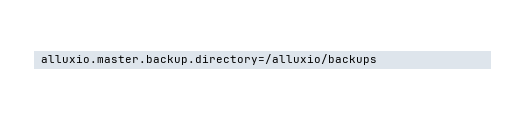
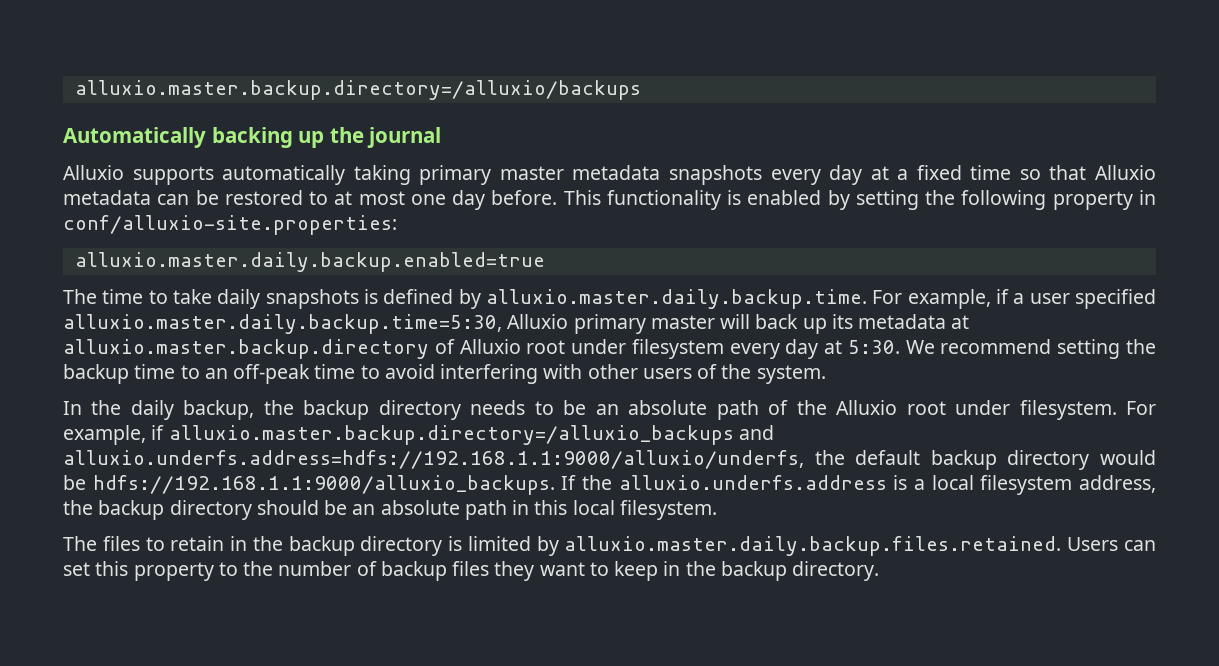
(377, 59) none -> [63,127,442,148] [63,165,1156,185] [63,190,1157,210] [63,215,397,235] [74,252,545,272] [63,289,1157,309] [63,314,970,334] [63,339,1157,359] [63,364,826,384] [63,400,1157,420] [63,425,774,445] [63,450,1156,470] [63,475,1156,495] [63,500,717,520] [63,536,1157,556] [63,561,880,581] // Automatically backing up the journal // Alluxio supports automatically taking primary master metadata snapshots every day at a fixed time so that Alluxio metadata can be restored to at most one day before. This functionality is enabled by setting the following property in conf/alluxio-site.properties: // alluxio.master.daily.backup.enabled=true // The time to take daily snapshots is defined by alluxio.master.daily.backup.time. For example, if a user specified alluxio.master.daily.backup.time=5:30, Alluxio primary master will back up its metadata at alluxio.master.backup.directory of Alluxio root under filesystem every day at 5:30. We recommend setting the backup time to an off-peak time to avoid interfering with other users of the system. // In the daily backup, the backup directory needs to be an absolute path of the Alluxio root under filesystem. For example, if alluxio.master.backup.directory=/alluxio_backups and alluxio.underfs.address=hdfs://192.168.1.1:9000/alluxio/underfs, the default backup directory would be hdfs://192.168.1.1:9000/alluxio_backups. If the alluxio.underfs.address is a local filesystem address, the backup directory should be an absolute path in this local filesystem. // The files to retain in the backup directory is limited by alluxio.master.daily.backup.files.retained. Users can set this property to the number of backup files they want to keep in the backup directory.

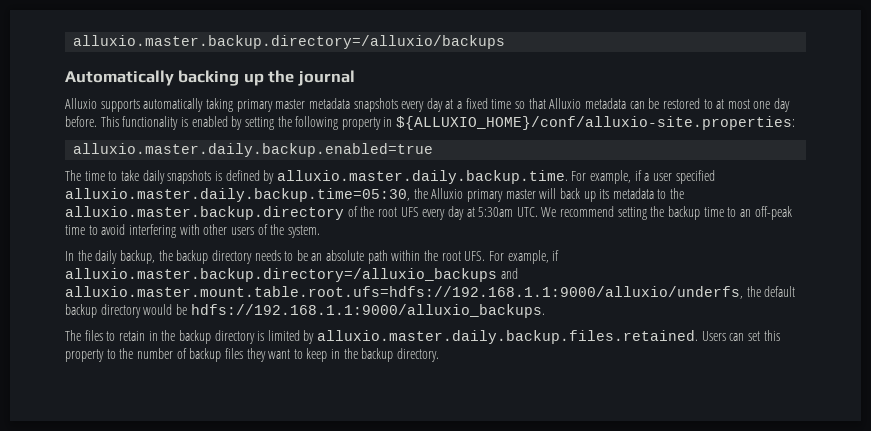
[63,215,397,235] conf/alluxio-site.properties: -> [396,116,796,130] ${ALLUXIO_HOME}/conf/alluxio-site.properties:
[63,314,502,334] alluxio.master.daily.backup.time=5:30, -> [65,188,428,202] alluxio.master.daily.backup.time=05:30, the
[951,315,970,329] [63,339,900,359] at alluxio.master.backup.directory of Alluxio root under filesystem every day at 5:30. -> [657,188,685,199] [65,206,538,220] to the alluxio.master.backup.directory of the root UFS every day at 5:30am UTC.
[768,400,1117,420] of the Alluxio root under filesystem. -> [391,250,486,261] within the root UFS.
[63,450,804,469] alluxio.underfs.address=hdfs://192.168.1.1:9000/alluxio/underfs, -> [65,286,743,299] alluxio.master.mount.table.root.ufs=hdfs://192.168.1.1:9000/alluxio/underfs,
[561,475,1156,495] [63,500,717,520] If the alluxio.underfs.address is a local filesystem address, the backup directory should be an absolute path in this local filesystem. -> (545, 311) none

